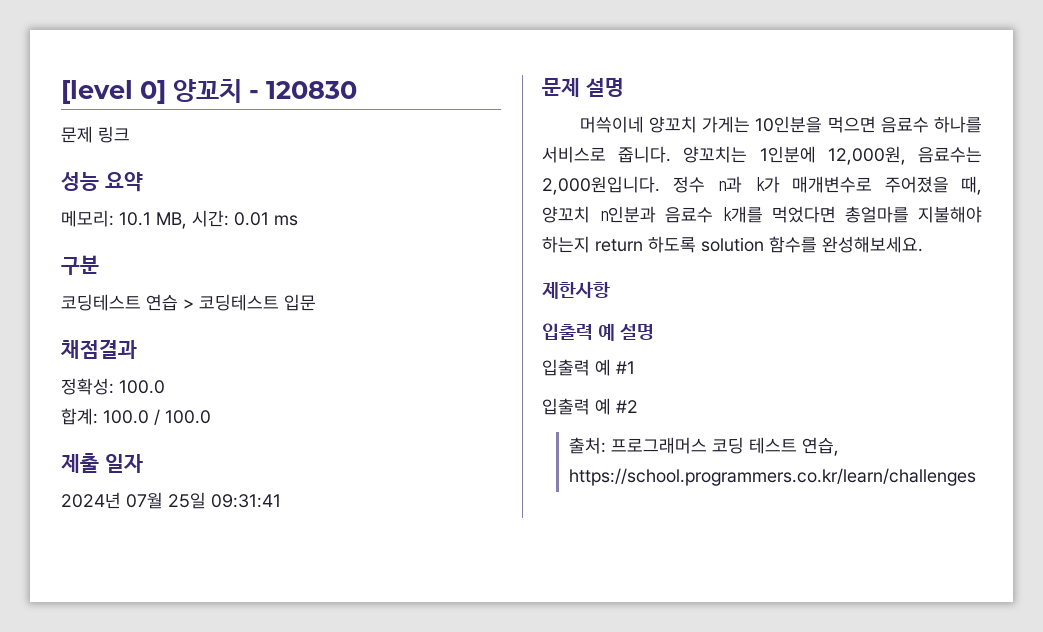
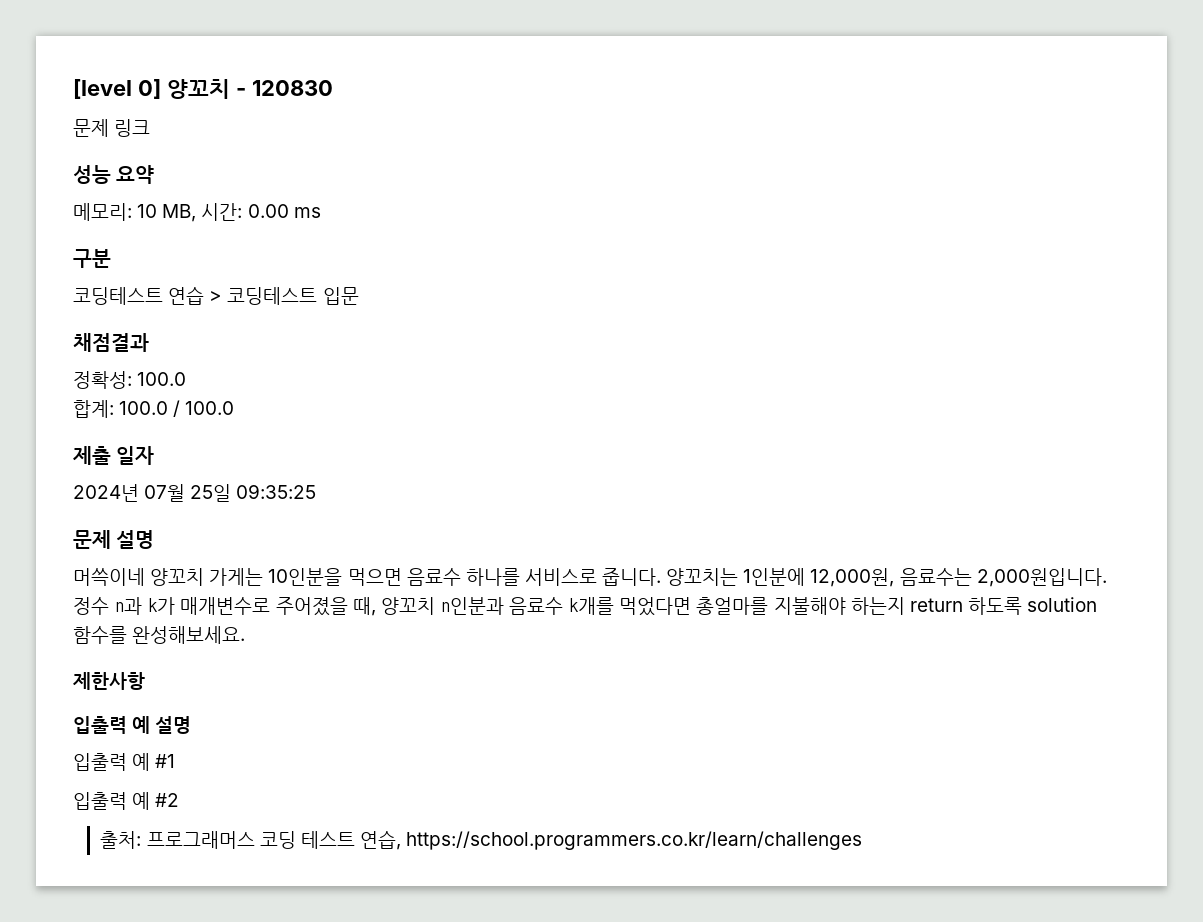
[119,212,151,226] 10.1 -> [137,204,158,218] 10
[234,212,269,226] 0.01 -> [247,204,289,218] 0.00
[211,494,281,508] 09:31:41 -> [236,484,317,499] 09:35:25

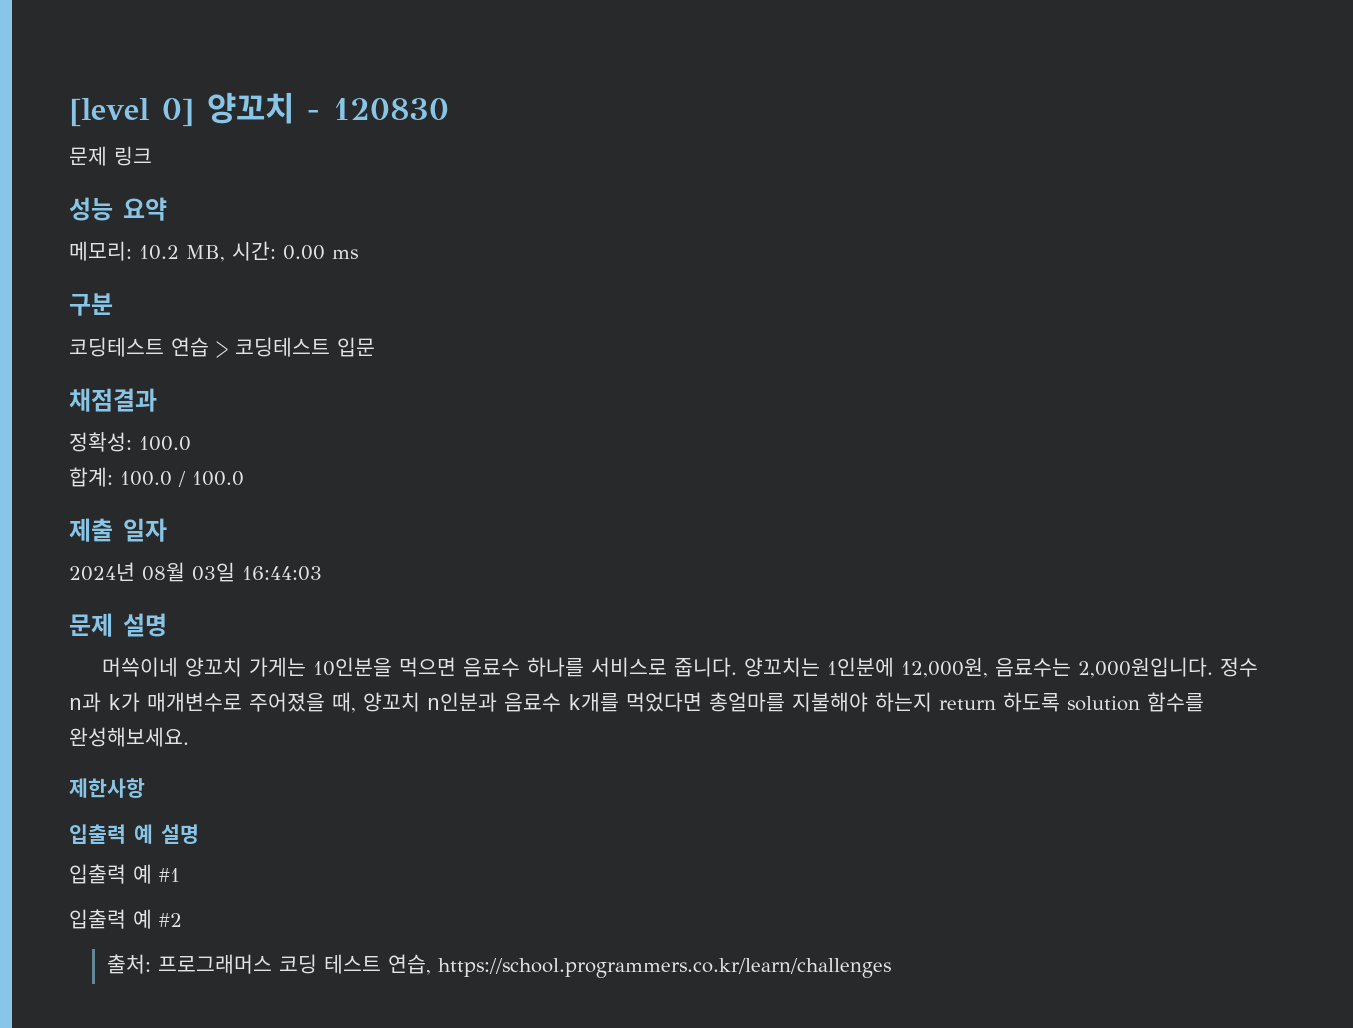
[137,204,158,218] 10 -> [139,245,179,260] 10.2
[144,484,317,502] 07월 25일 09:35:25 -> [142,562,322,582] 08월 03일 16:44:03

